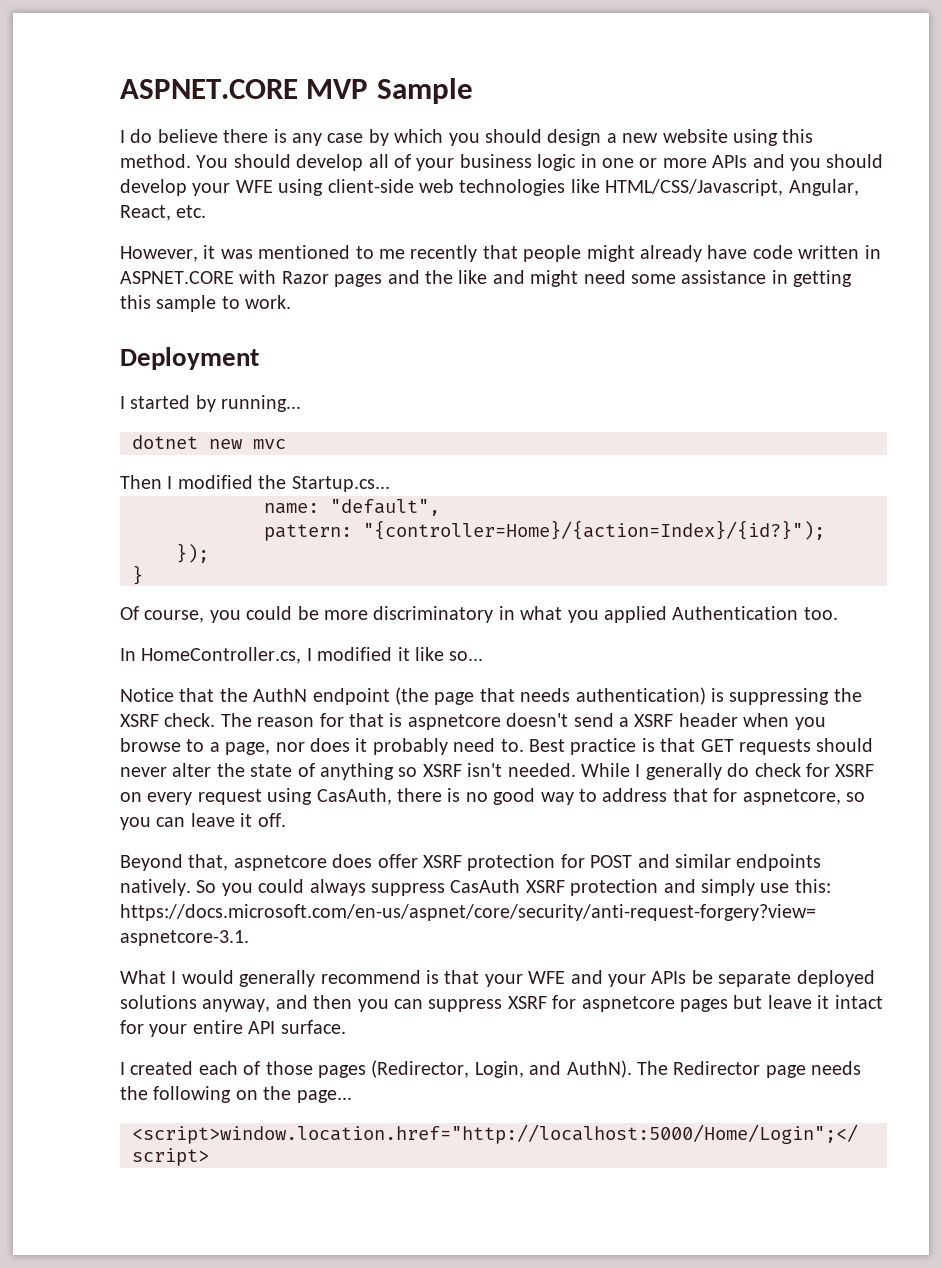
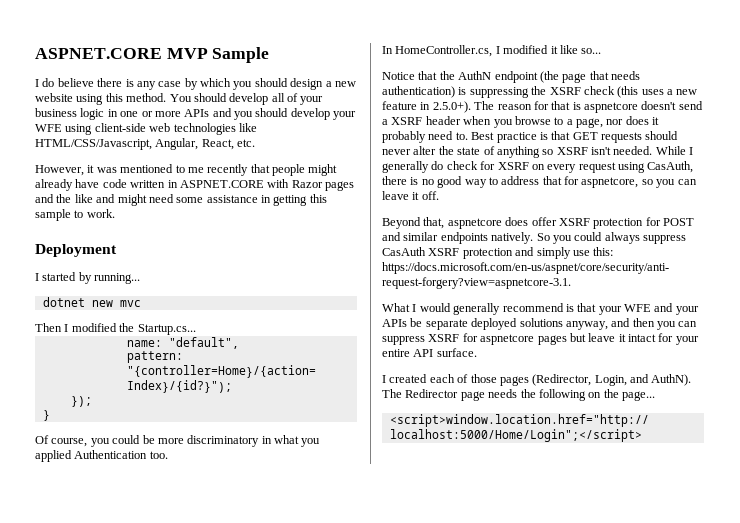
[164,713,216,727] check. -> [583,86,698,98] [382,101,471,113] check (this uses a new feature in 2.5.0+).

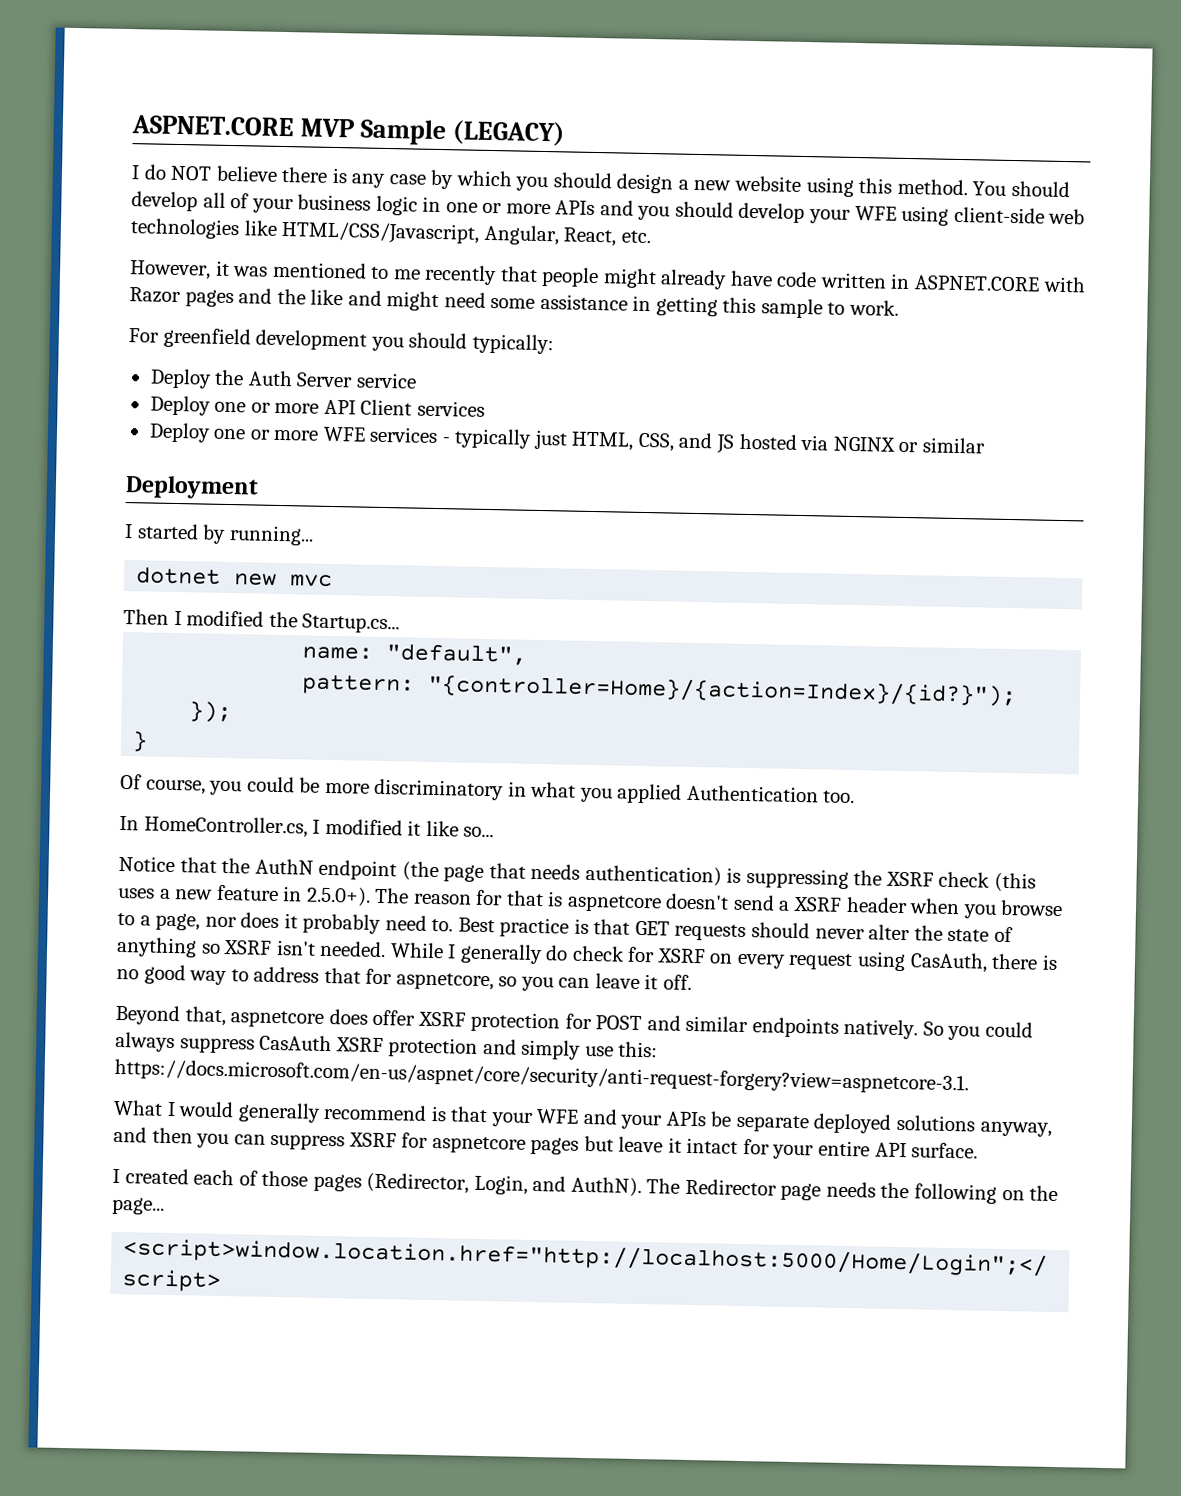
(270, 55) none -> [452,120,567,147] (LEGACY)
(55, 82) none -> [170,165,213,181] NOT
(115, 213) none -> [128,327,554,355] [149,368,417,389] [149,395,485,417] [148,422,986,454] // For greenfield development you should typically: // Deploy the Auth Server service // Deploy one or more API Client services // Deploy one or more WFE services - typically just HTML, CSS, and JS hosted via NGINX or similar

